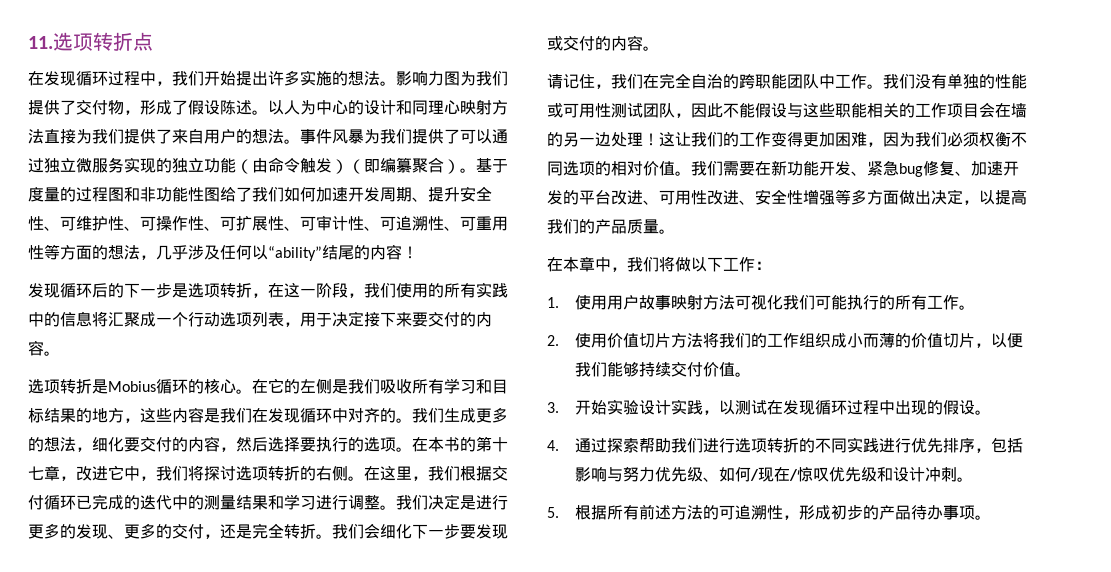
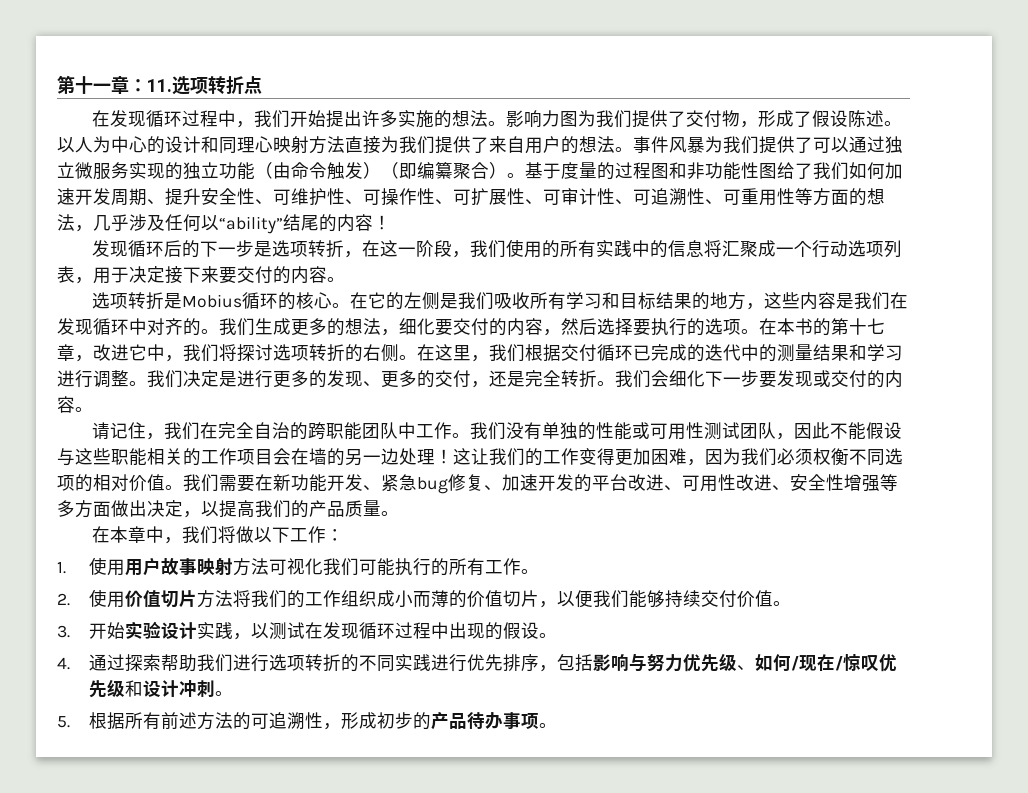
(28, 42) none -> [57,75,147,94] 第十一章：

